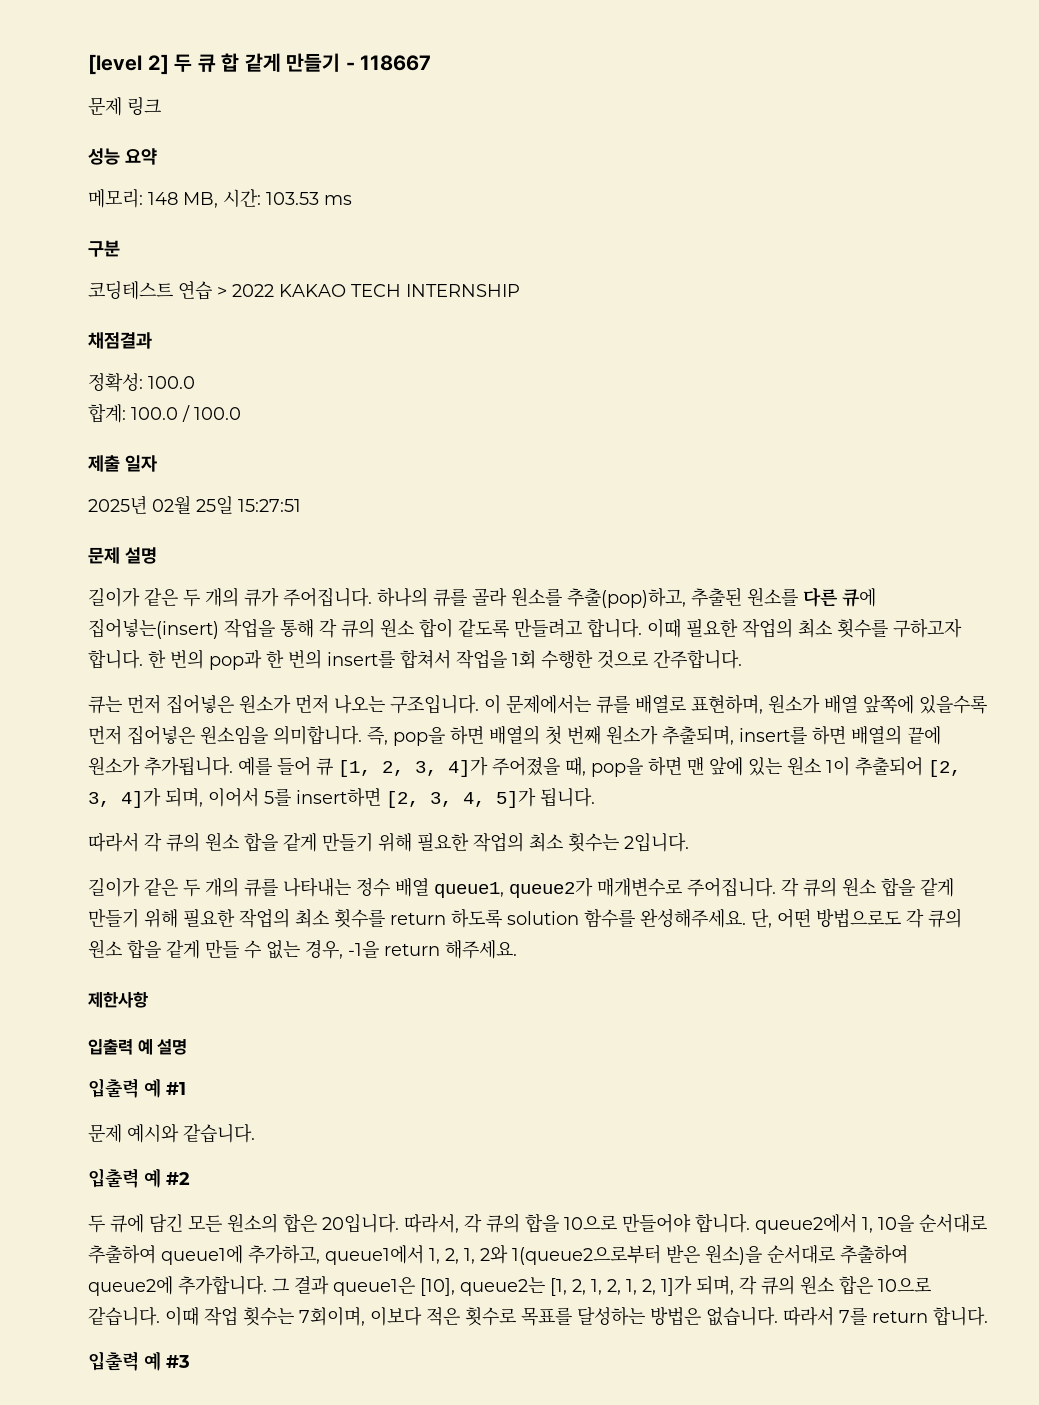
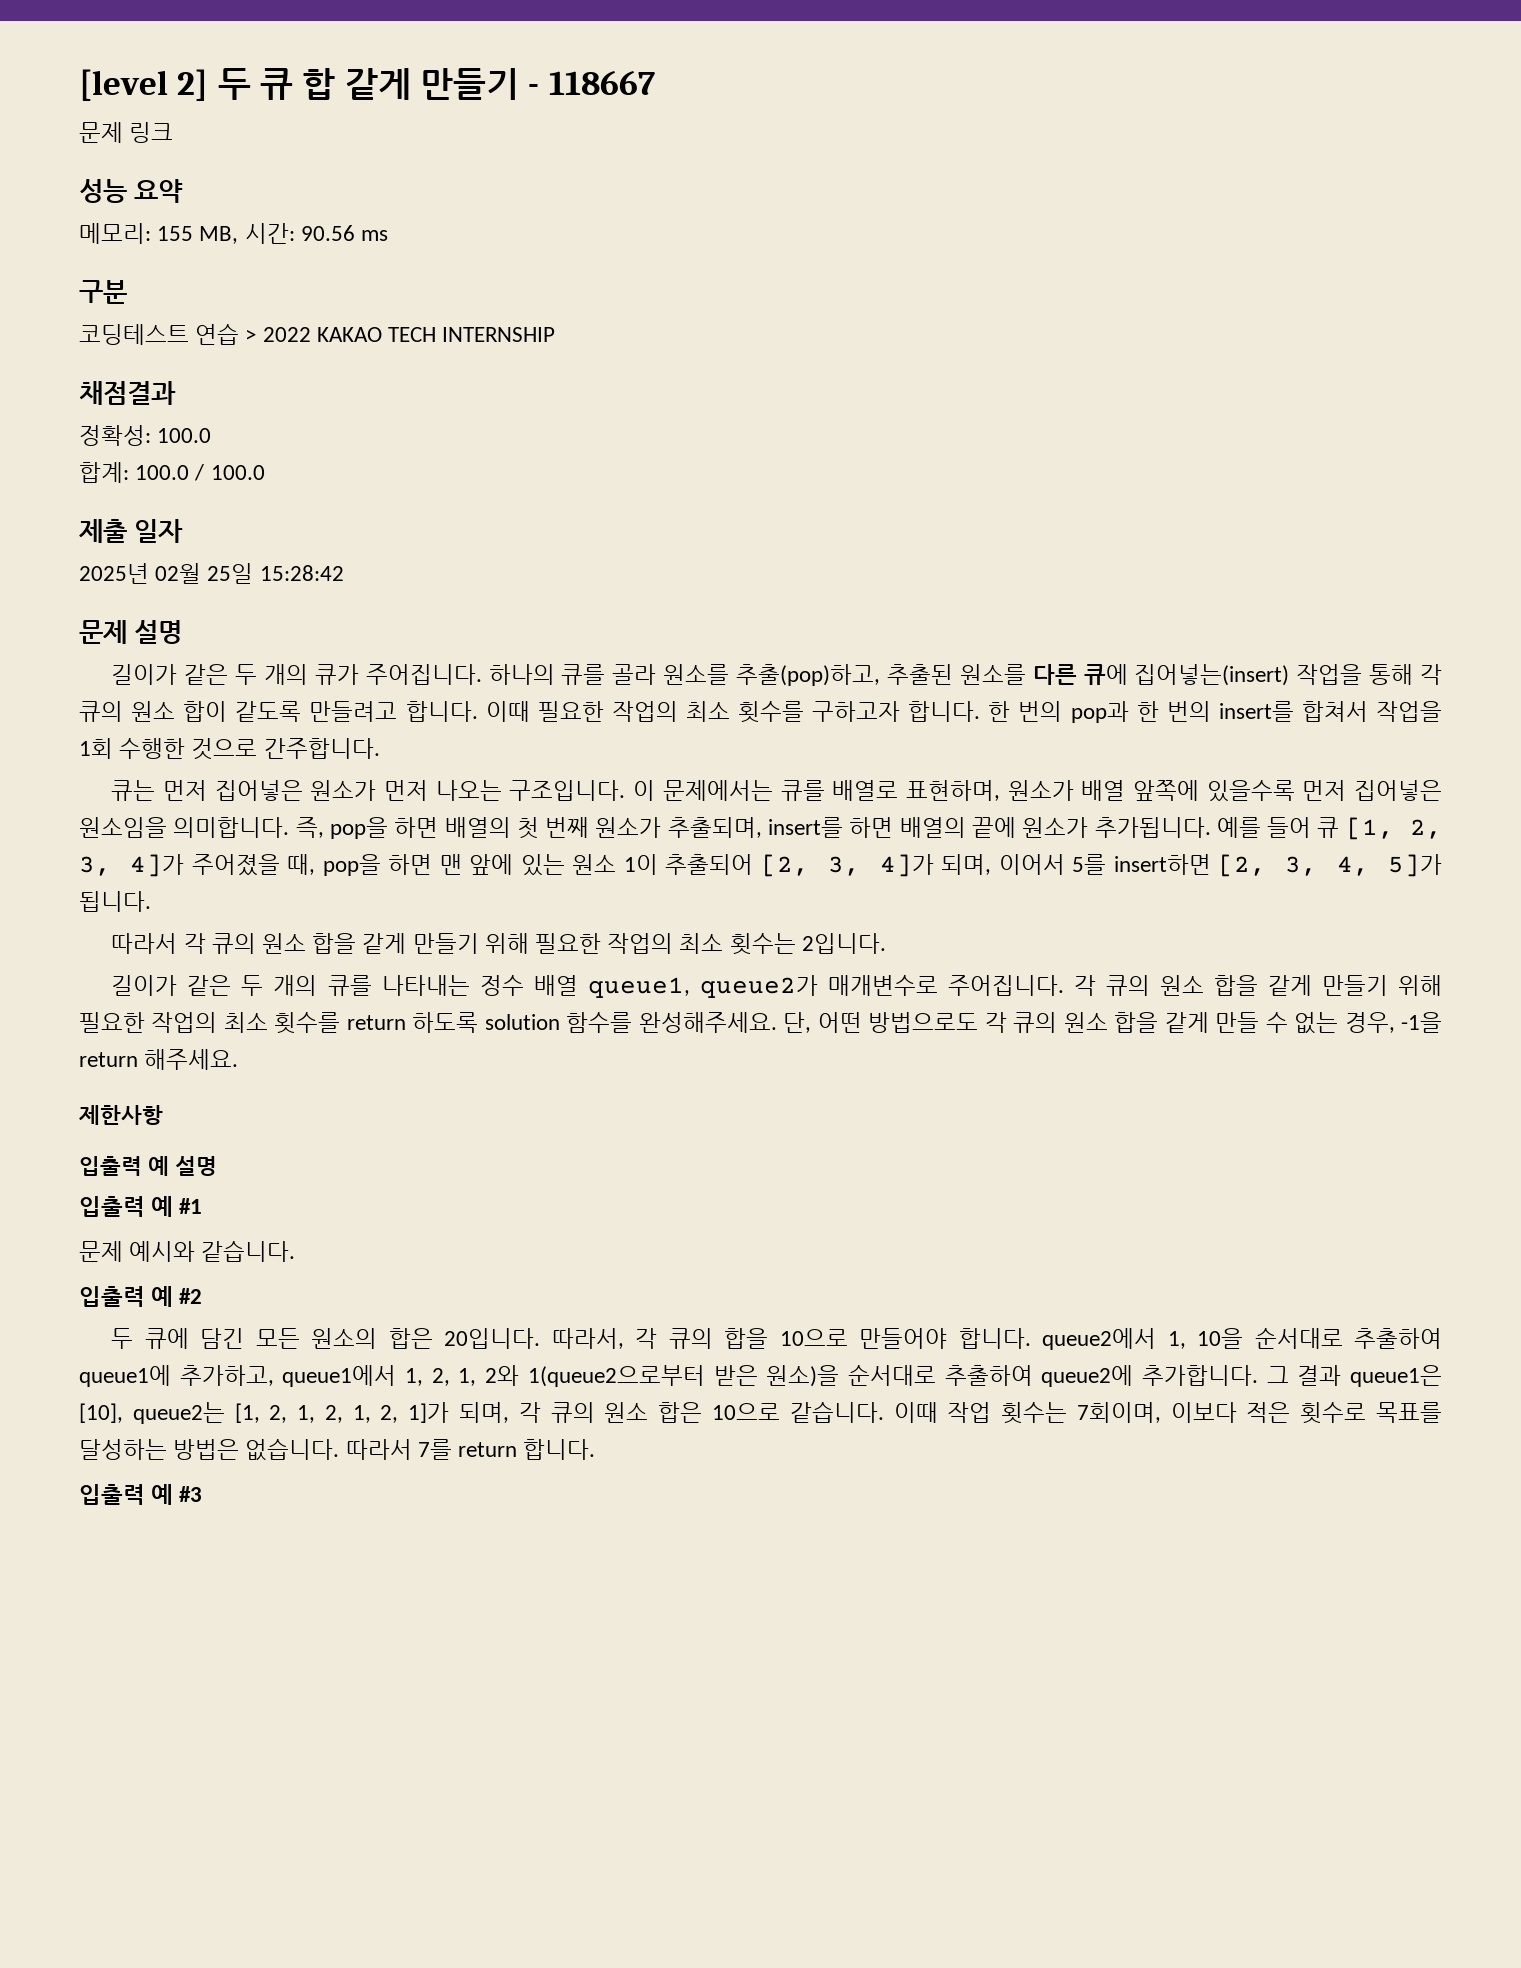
[148,192,178,205] 148 -> [157,226,194,241] 155
[266,192,319,205] 103.53 -> [300,225,355,241] 90.56
[238,499,301,512] 15:27:51 -> [259,565,344,581] 15:28:42

